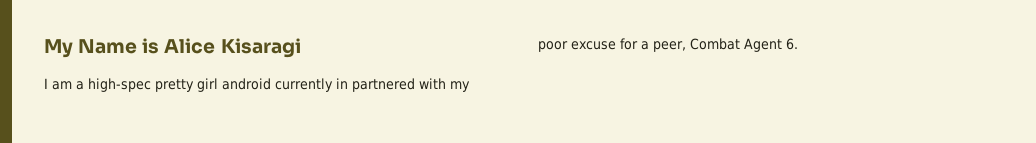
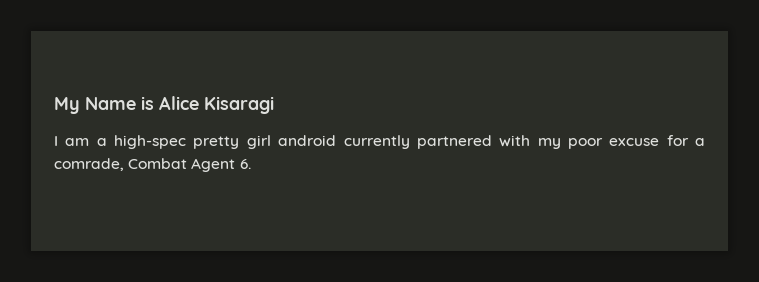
[336,78,348,89] in -> (410, 142) none
[653,41,686,52] peer, -> [54,158,124,171] comrade,

